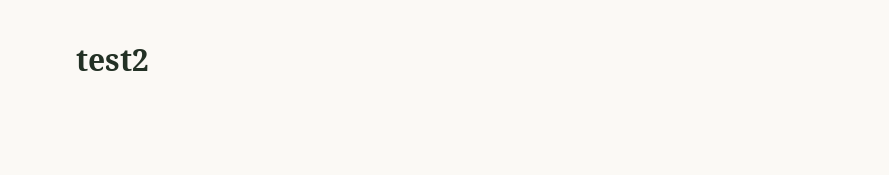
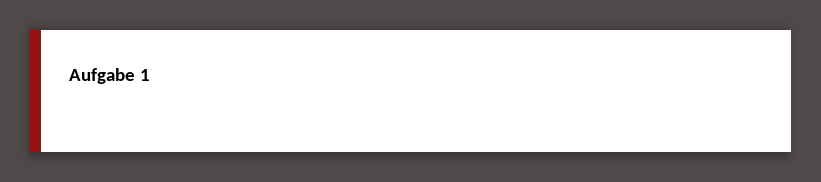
[76,49,149,71] test2 -> [69,68,150,84] Aufgabe 1

